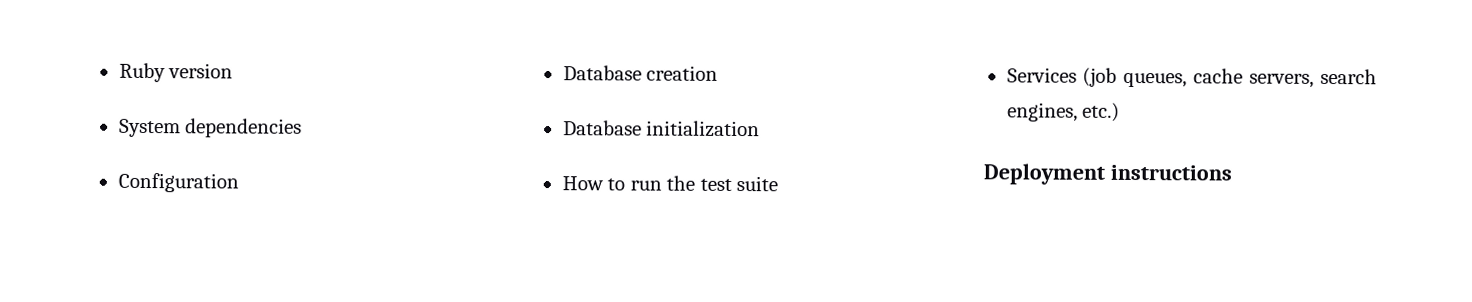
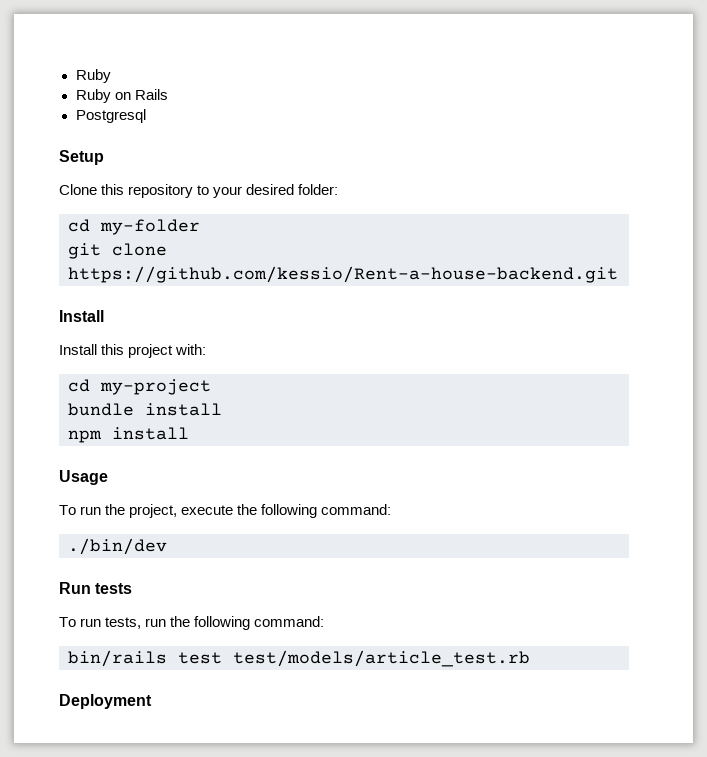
[118,62,234,83] [118,118,303,138] [117,172,239,193] [562,65,719,81] [562,120,761,138] [561,175,779,192] [1006,67,1377,88] [1006,102,1121,122] Ruby version // System dependencies // Configuration // Database creation // Database initialization // How to run the test suite // Services (job queues, cache servers, search engines, etc.) -> [75,69,111,83] [75,89,168,103] [75,109,146,123] [59,150,104,165] [59,184,339,198] [68,219,200,235] [68,243,167,259] [68,266,618,283] [59,310,104,322] [59,344,207,358] [68,379,211,395] [68,403,222,416] [68,427,189,443] [59,470,108,485] [59,504,392,518] [68,538,167,555] [59,582,133,594] [59,616,325,630] [68,650,530,667] Ruby // Ruby on Rails // Postgresql // Setup // Clone this repository to your desired folder: // cd my-folder // git clone https://github.com/kessio/Rent-a-house-backend.git // Install // Install this project with: // cd my-project // bundle install // npm install // Usage // To run the project, execute the following command: // ./bin/dev // Run tests // To run tests, run the following command: // bin/rails test test/models/article_test.rb
[1109,164,1232,181] instructions -> (152, 701) none

